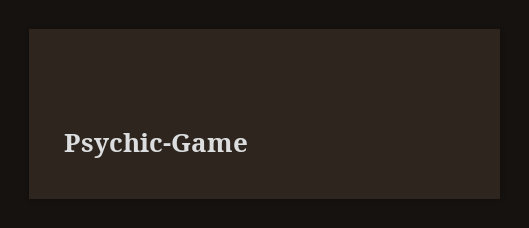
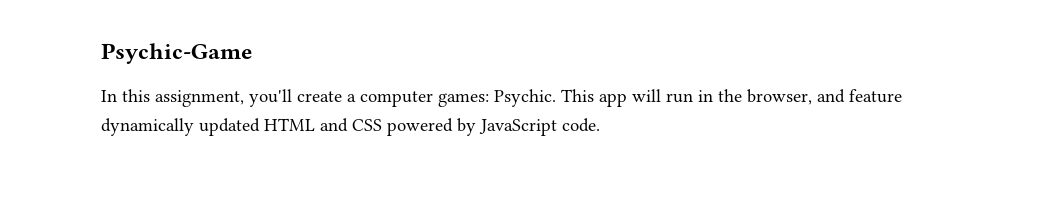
(248, 145) none -> [101,89,902,107] [101,118,600,136] // In this assignment, you'll create a computer games: Psychic. This app will run in the browser, and feature dynamically updated HTML and CSS powered by JavaScript code.

